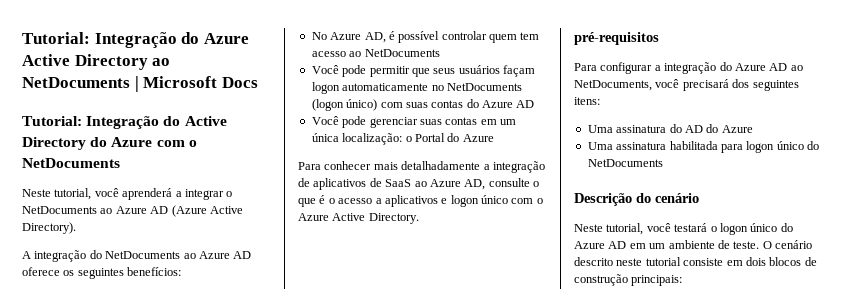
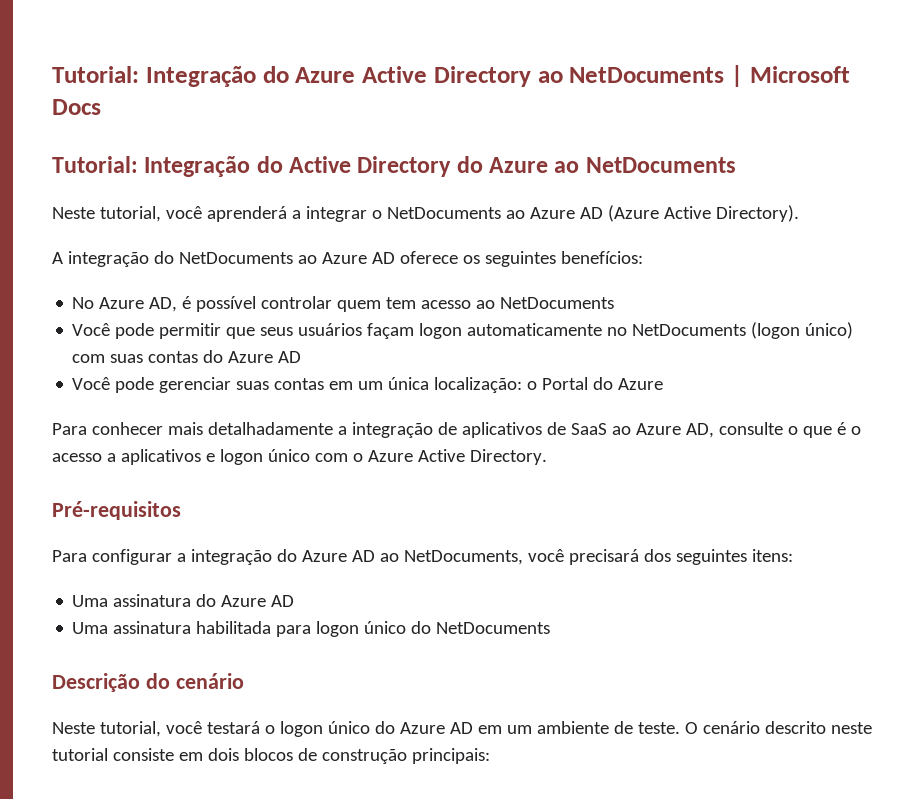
[156,140,197,147] com o -> [554,161,580,173] ao
[574,32,659,45] pré-requisitos -> [52,501,181,520] Pré-requisitos
[684,124,753,133] AD do Azure -> [221,595,295,607] Azure AD

